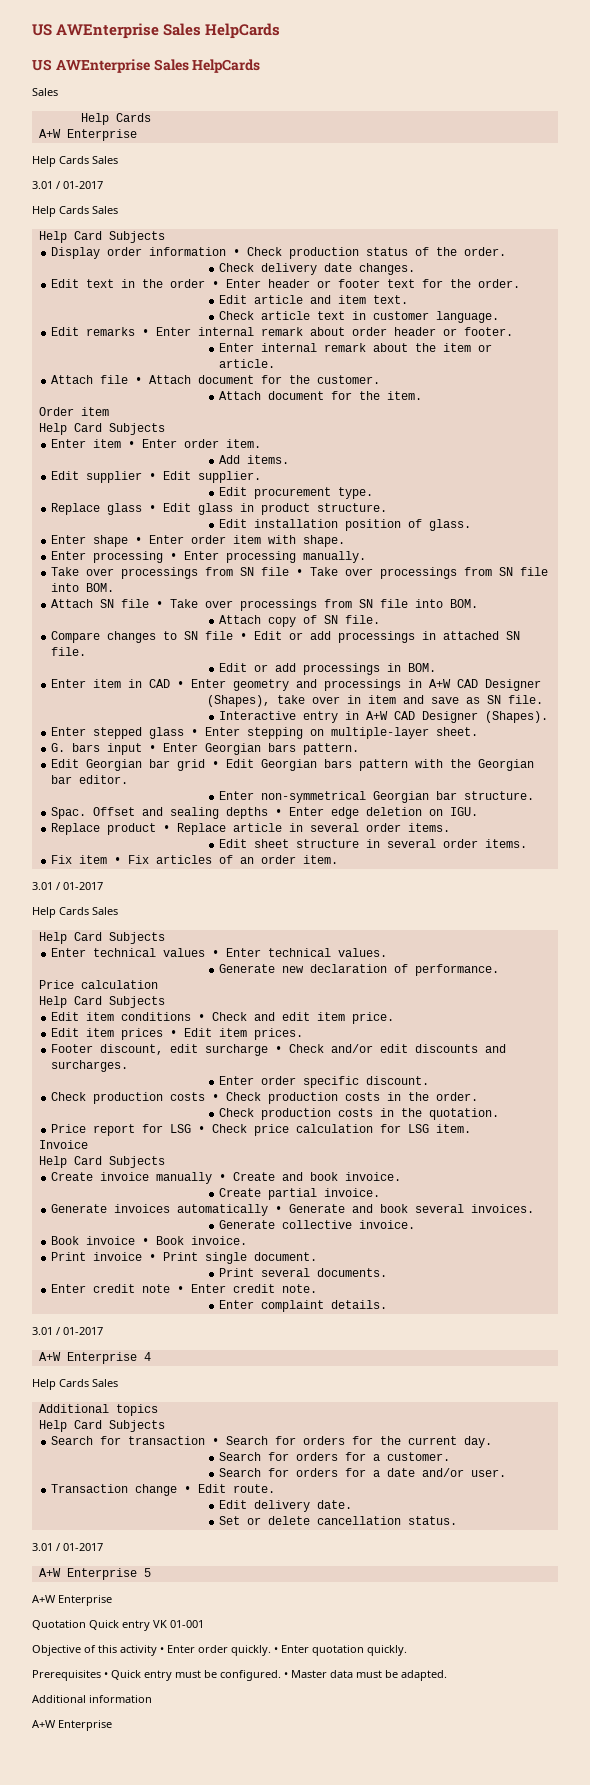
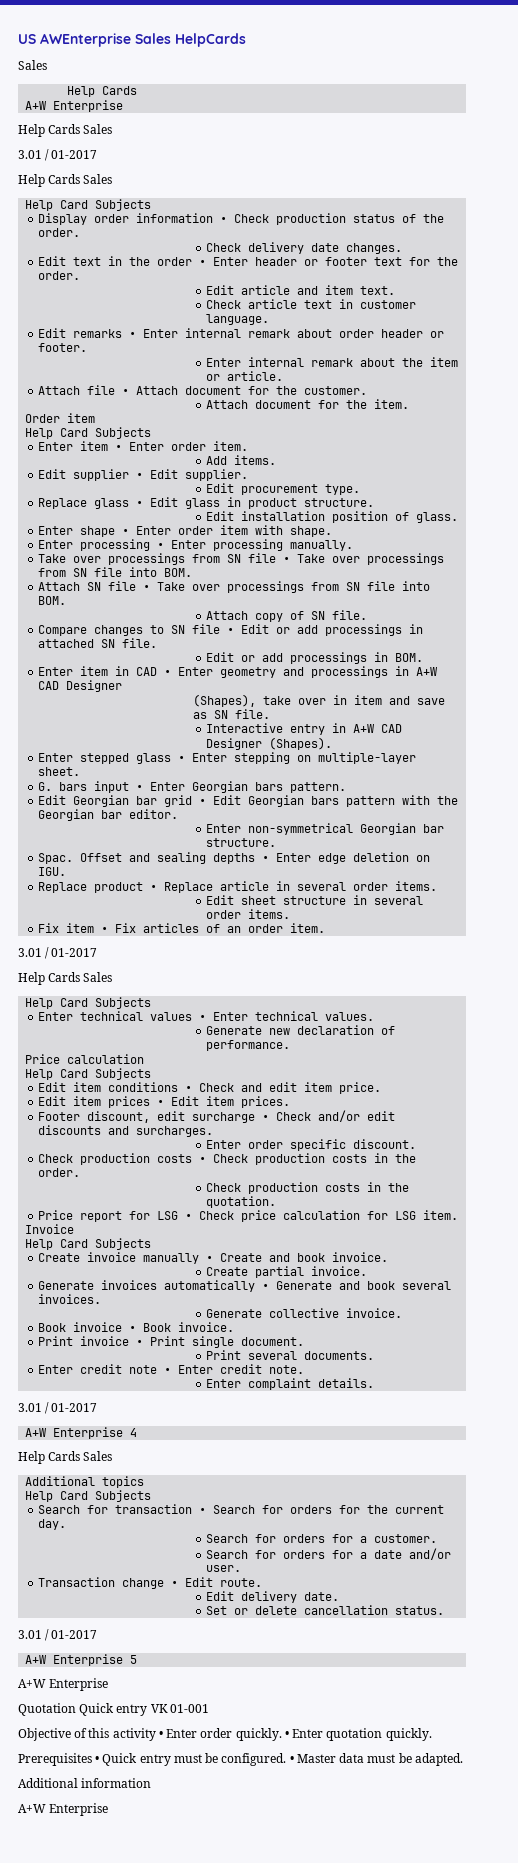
[32,23,281,39] [32,59,261,73] US AWEnterprise Sales HelpCards // US AWEnterprise Sales HelpCards -> [18,33,246,47] US AWEnterprise Sales HelpCards

